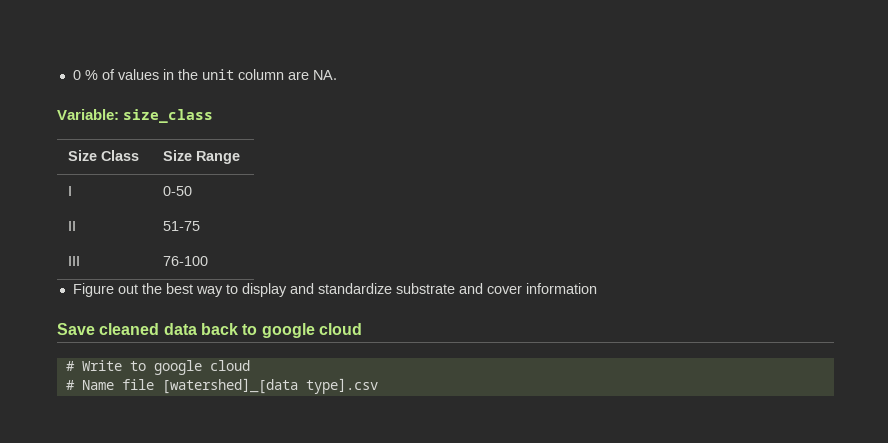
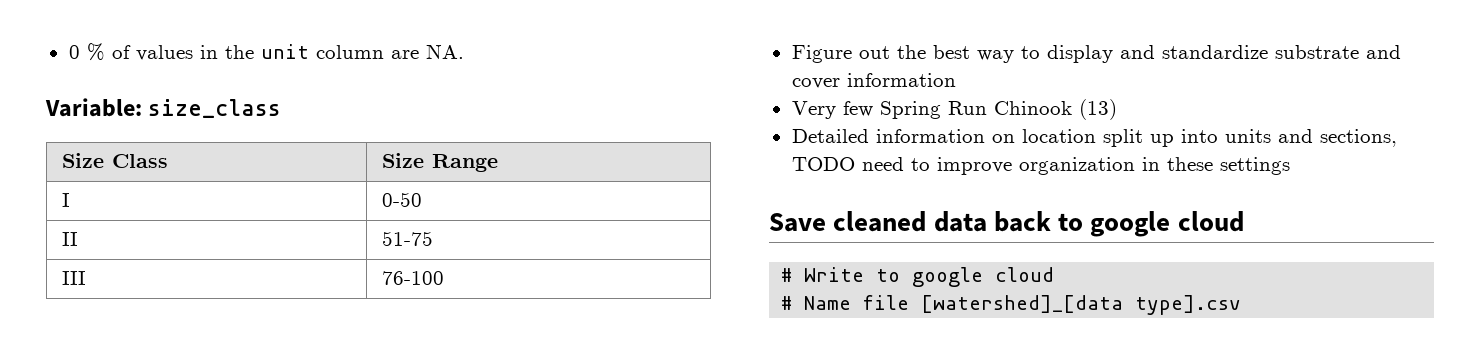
(597, 288) none -> [791,99,1117,120] [791,129,1397,147] [791,157,1290,175] // Very few Spring Run Chinook (13) // Detailed information on location split up into units and sections, TODO need to improve organization in these settings

